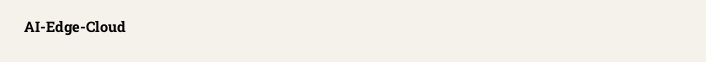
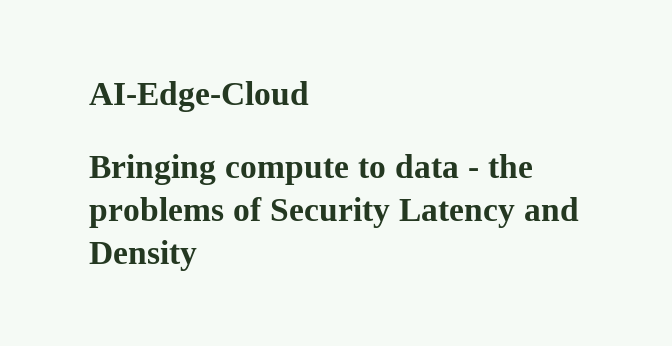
(126, 28) none -> [89,154,534,185] [89,197,580,228] [89,240,197,271] // Bringing compute to data - the problems of Security Latency and Density

